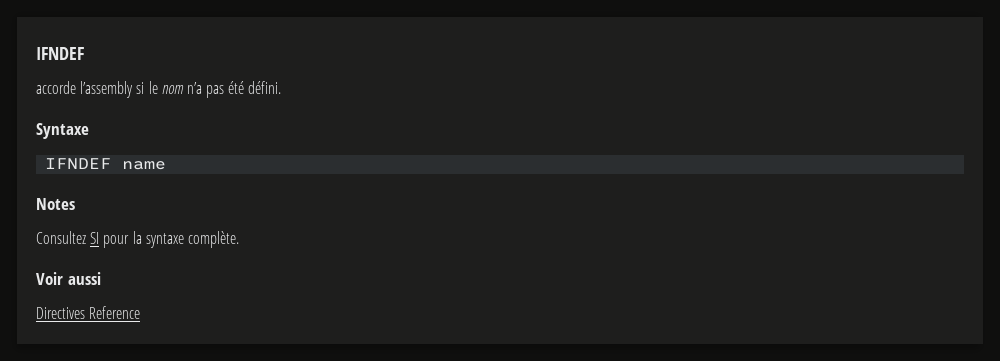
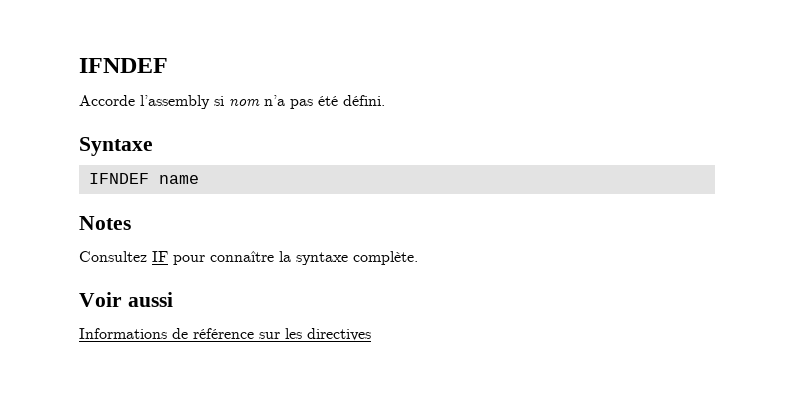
[36,81,76,94] accorde -> [79,95,135,106] Accorde
[148,81,158,94] le -> (224, 101) none
[90,232,130,248] SI pour -> [152,251,274,265] IF pour connaître
[36,306,141,319] Directives Reference -> [79,328,371,341] Informations de référence sur les directives

